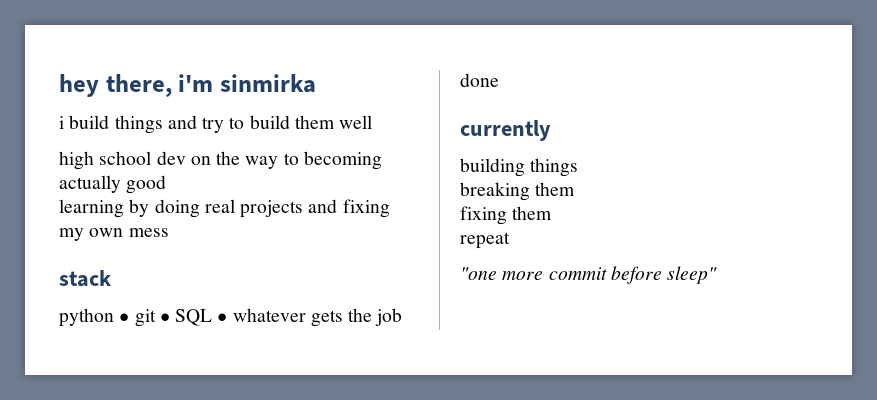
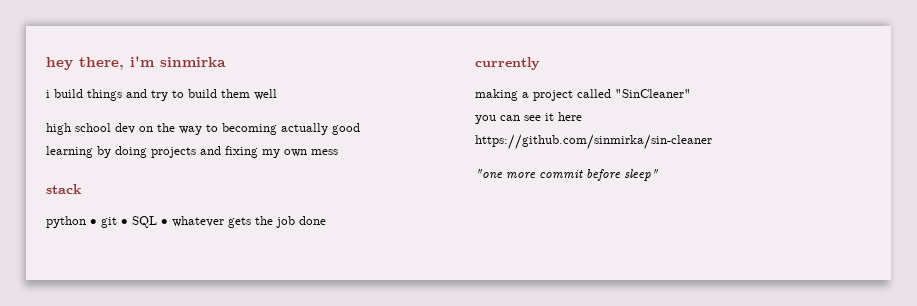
[204,199,235,213] real -> (147, 152) none
[460,158,579,177] [460,182,576,201] [460,206,553,225] [460,232,510,249] building things // breaking them // fixing them // repeat -> [475,89,691,101] [475,112,582,124] [475,134,712,150] making a project called "SinCleaner" // you can see it here // https://github.com/sinmirka/sin-cleaner

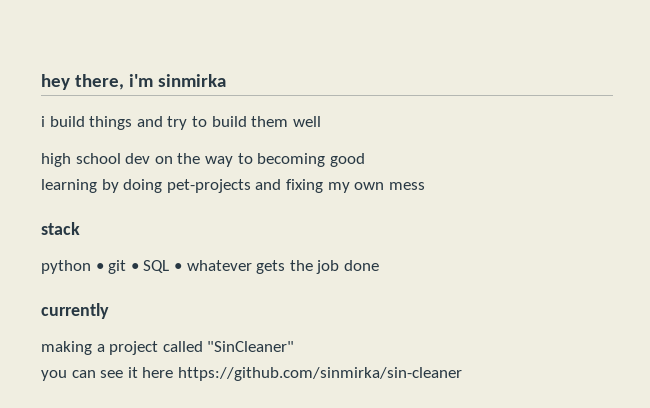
[281,123,328,135] actually -> (326, 160) none
[151,147,196,158] projects -> [166,179,251,193] pet-projects
(582, 116) // -> (174, 372) none
[475,169,658,181] // "one more commit before sleep" -> (462, 374) none

